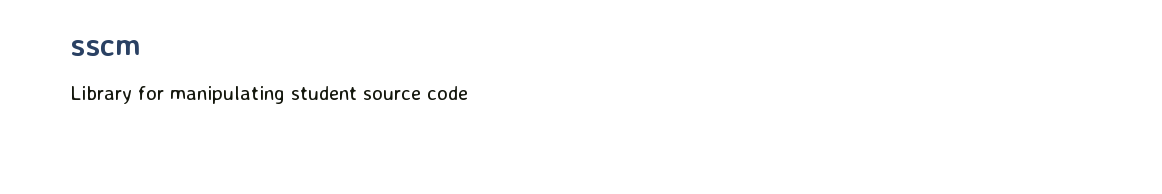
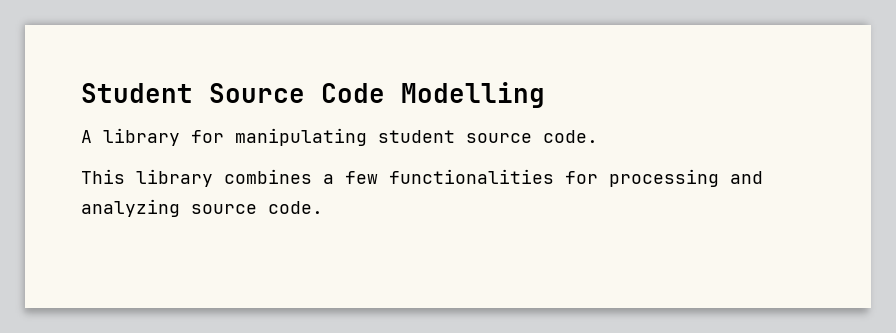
[70,40,141,56] [70,86,468,104] sscm // Library for manipulating student source code -> [81,82,545,108] [81,128,598,146] [81,169,763,187] [81,199,323,217] Student Source Code Modelling // A library for manipulating student source code. // This library combines a few functionalities for processing and analyzing source code.

